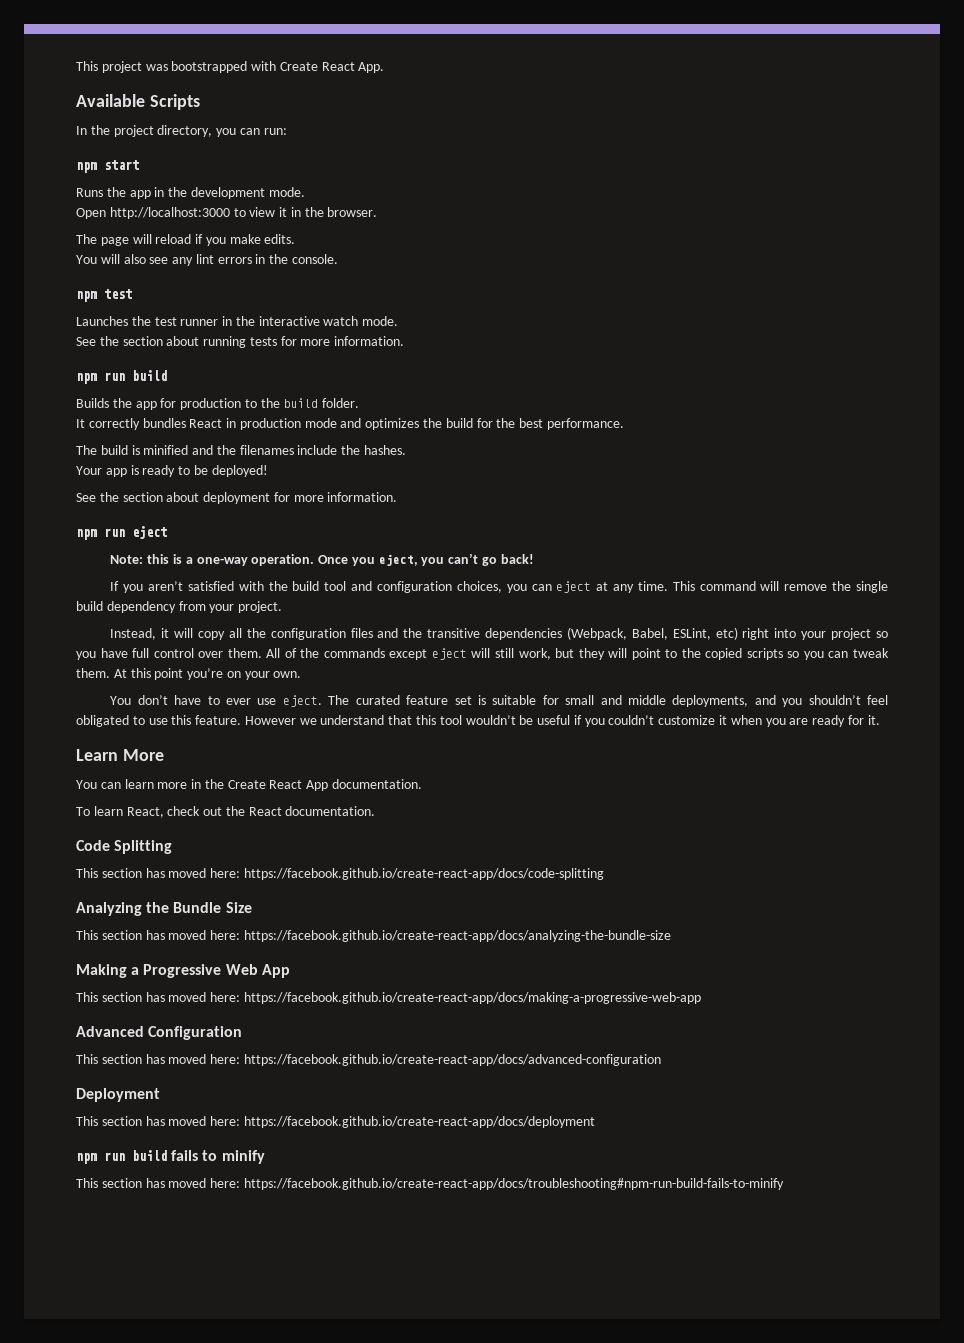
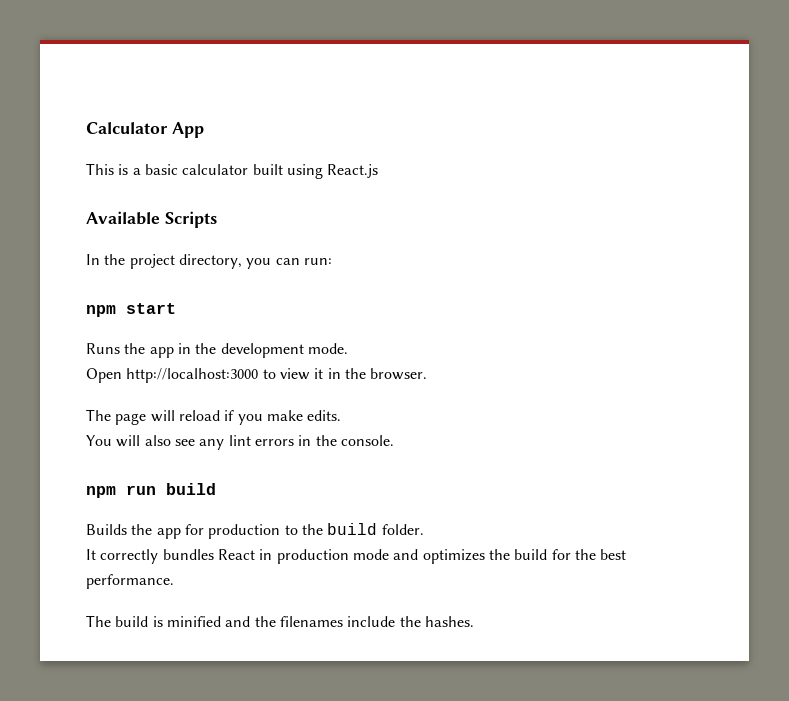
[76,61,385,73] This project was bootstrapped with Create React App. -> [86,122,204,138] [86,163,379,179] Calculator App // This is a basic calculator built using React.js
[76,289,132,302] [76,316,399,326] [76,336,405,348] // npm test // Launches the test runner in the interactive watch mode. // See the section about running tests for more information. -> (394, 440) none
[76,465,268,477] [76,492,398,504] [76,526,167,540] [110,553,534,566] [110,581,889,593] [76,601,283,613] [110,627,888,640] [76,648,890,660] [76,668,302,680] [110,695,888,707] [76,715,880,727] [76,749,164,761] [76,779,423,791] [76,806,376,818] [76,840,173,854] [76,868,604,880] [76,902,252,916] [76,930,671,942] [76,964,290,978] [76,992,701,1004] [76,1026,243,1040] [76,1054,661,1066] [76,1088,160,1102] [76,1116,595,1128] [76,1150,265,1164] [76,1178,784,1190] // Your app is ready to be deployed! // See the section about deployment for more information. // npm run eject // Note: this is a one-way operation. Once you eject, you can’t go back! // If you aren’t satisfied with the build tool and configuration choices, you can eject at any time. This command will remove the single build dependency from your project. // Instead, it will copy all the configuration files and the transitive dependencies (Webpack, Babel, ESLint, etc) right into your project so you have full control over them. All of the commands except eject will still work, but they will point to the copied scripts so you can tweak them. At this point you’re on your own. // You don’t have to ever use eject. The curated feature set is suitable for small and middle deployments, and you shouldn’t feel obligated to use this feature. However we understand that this tool wouldn’t be useful if you couldn’t customize it when you are ready for it. // Learn More // You can learn more in the Create React App documentation. // To learn React, check out the React documentation. // Code Splitting // This section has moved here: https://facebook.github.io/create-react-app/docs/code-splitting // Analyzing the Bundle Size // This section has moved here: https://facebook.github.io/create-react-app/docs/analyzing-the-bundle-size // Making a Progressive Web App // This section has moved here: https://facebook.github.io/create-react-app/docs/making-a-progressive-web-app // Advanced Configuration // This section has moved here: https://facebook.github.io/create-react-app/docs/advanced-configuration // Deployment // This section has moved here: https://facebook.github.io/create-react-app/docs/deployment // npm run build fails to minify // This section has moved here: https://facebook.github.io/create-react-app/docs/troubleshooting#npm-run-build-fails-to-minify -> (474, 621) none

